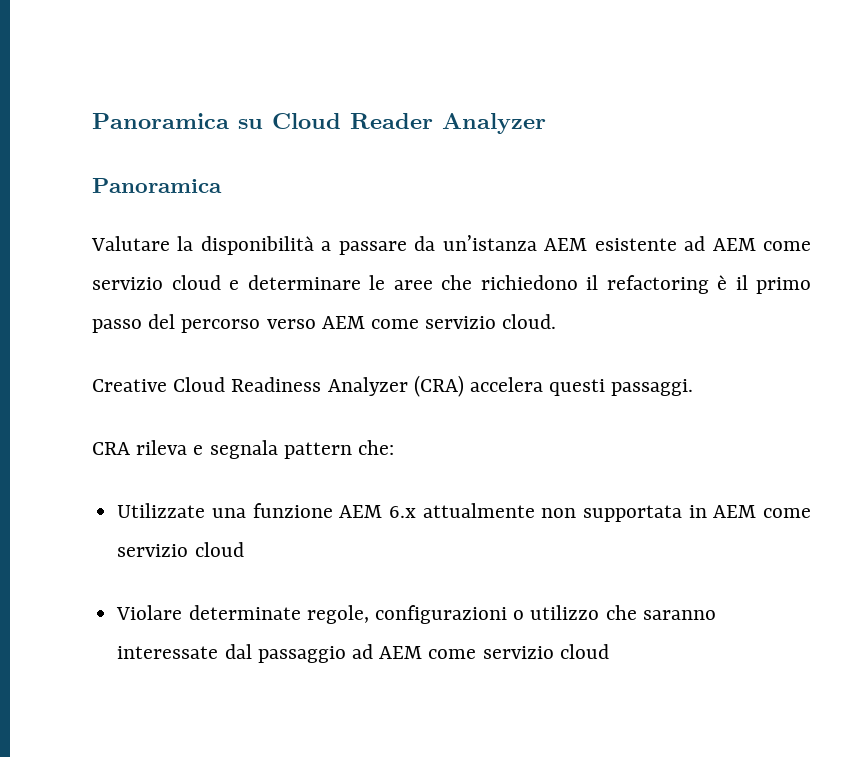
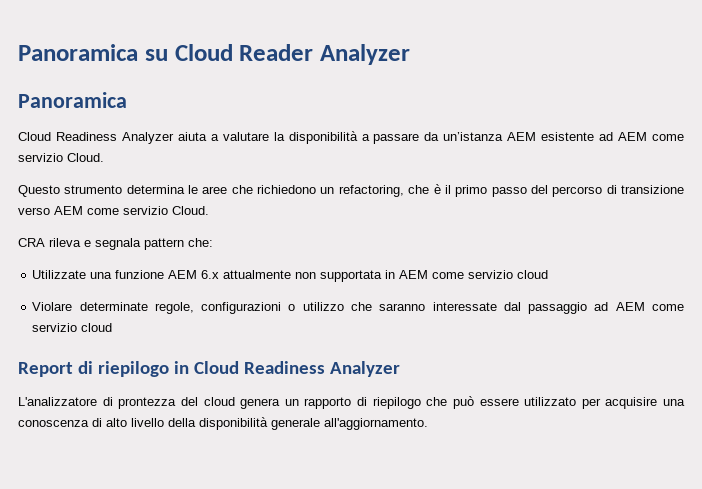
[91,236,170,251] Valutare -> [18,132,269,144] Cloud Readiness Analyzer aiuta a valutare
[171,275,361,290] cloud e determinare -> [67,153,104,162] [18,185,185,197] Cloud. // Questo strumento determina
[586,275,709,294] il refactoring -> [320,185,430,197] un refactoring, che
(261, 326) none -> [606,185,685,194] di transizione
[502,314,557,329] [92,375,694,397] cloud. // Creative Cloud Readiness Analyzer (CRA) accelera questi passaggi. -> [172,206,209,215] Cloud.
(609, 651) none -> [18,361,400,377] [18,396,685,409] [18,417,428,430] // Report di riepilogo in Cloud Readiness Analyzer // L'analizzatore di prontezza del cloud genera un rapporto di riepilogo che può essere utilizzato per acquisire una conoscenza di alto livello della disponibilità generale all'aggiornamento.

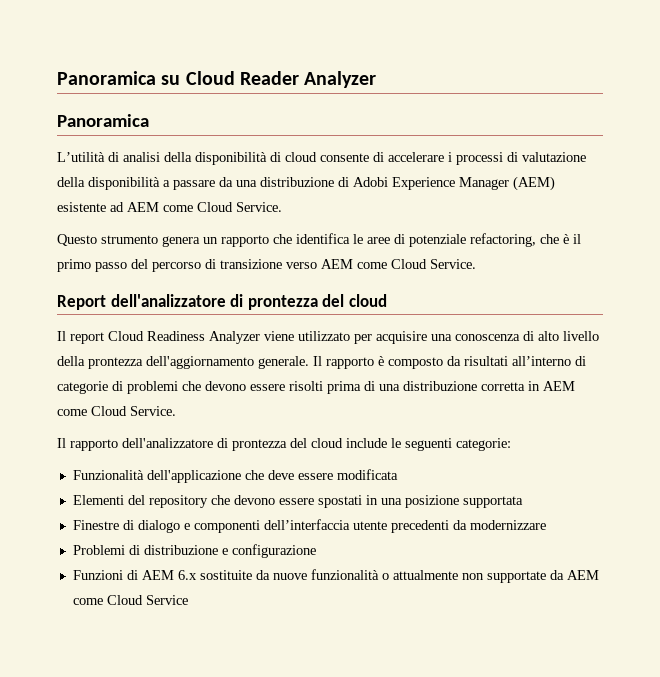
[18,131,537,144] Cloud Readiness Analyzer aiuta a valutare la disponibilità a passare da un’istanza AEM -> [57,152,586,165] [57,176,555,191] L’utilità di analisi della disponibilità di cloud consente di accelerare i processi di valutazione della disponibilità a passare da una distribuzione di Adobi Experience Manager (AEM)
[18,153,104,162] servizio Cloud. -> [197,202,282,212] Cloud Service.
[126,185,335,194] determina le aree che richiedono un -> [162,233,466,247] genera un rapporto che identifica le aree di potenziale
[123,206,209,215] [18,238,213,250] [32,270,549,282] [32,302,684,314] [32,323,113,332] [18,361,400,377] [18,396,519,409] servizio Cloud. // CRA rileva e segnala pattern che: // Utilizzate una funzione AEM 6.x attualmente non supportata in AEM come servizio cloud // Violare determinate regole, configurazioni o utilizzo che saranno interessate dal passaggio ad AEM come servizio cloud // Report di riepilogo in Cloud Readiness Analyzer // L'analizzatore di prontezza del cloud genera un rapporto di riepilogo che può essere -> [391,259,476,269] [57,294,387,310] [57,331,294,344] Cloud Service. // Report dell'analizzatore di prontezza del cloud // Il report Cloud Readiness Analyzer viene
[199,417,428,430] disponibilità generale all'aggiornamento. -> [88,356,586,369] [57,381,575,394] [57,406,176,416] [57,438,511,451] [72,469,398,483] [72,495,523,508] [72,519,546,533] [72,544,316,558] [72,569,599,583] [72,595,188,605] prontezza dell'aggiornamento generale. Il rapporto è composto da risultati all’interno di categorie di problemi che devono essere risolti prima di una distribuzione corretta in AEM come Cloud Service. // Il rapporto dell'analizzatore di prontezza del cloud include le seguenti categorie: // Funzionalità dell'applicazione che deve essere modificata // Elementi del repository che devono essere spostati in una posizione supportata // Finestre di dialogo e componenti dell’interfaccia utente precedenti da modernizzare // Problemi di distribuzione e configurazione // Funzioni di AEM 6.x sostituite da nuove funzionalità o attualmente non supportate da AEM come Cloud Service

